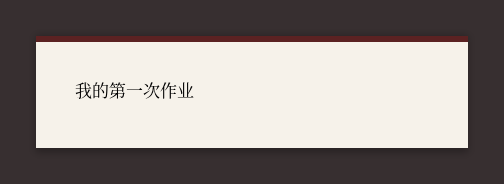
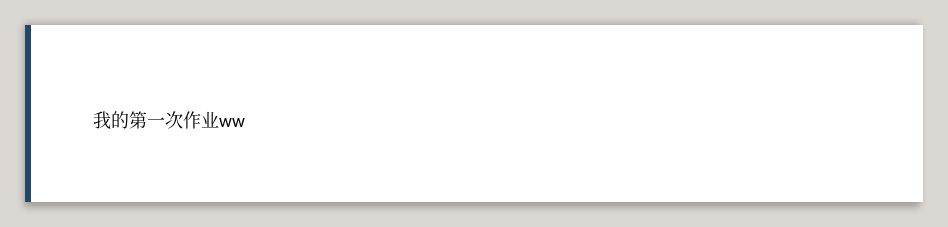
(194, 90) none -> [219,118,245,127] ww

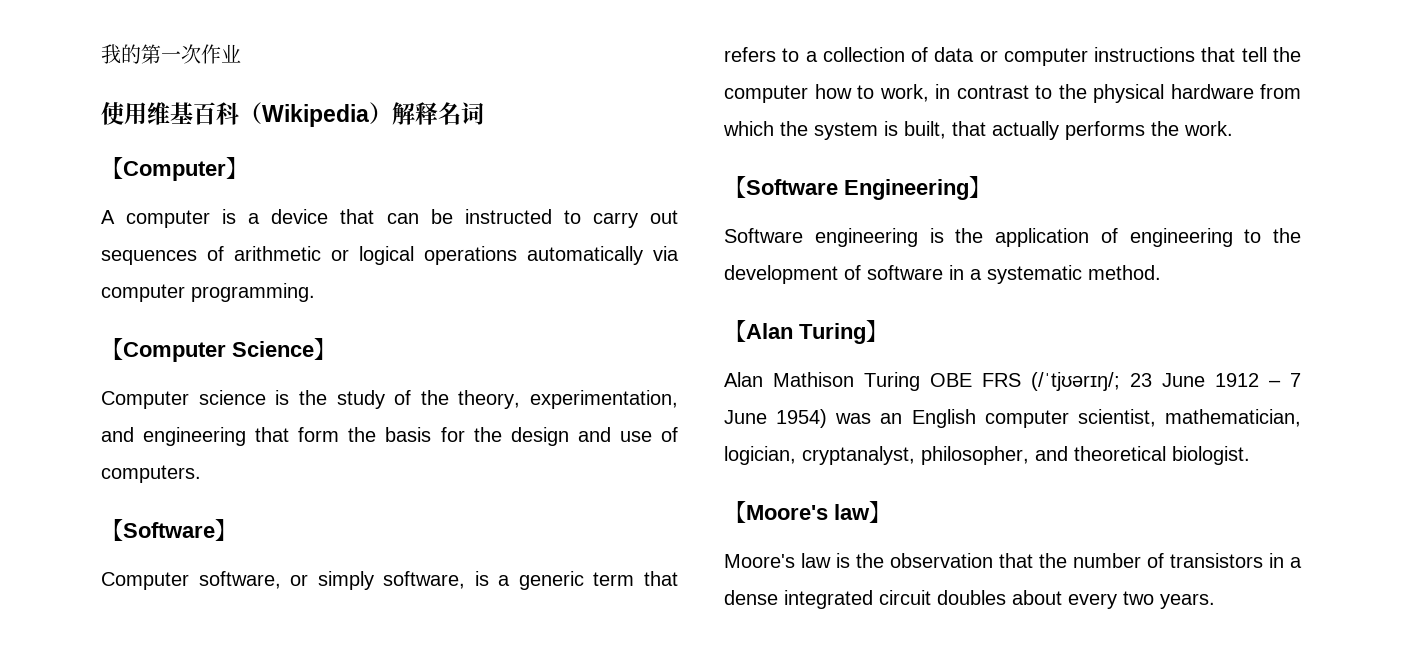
[219,118,245,127] ww -> [101,102,484,127] [101,157,248,181] [101,209,678,228] [101,246,679,265] [101,283,315,302] [101,338,336,362] [101,390,678,409] [101,427,678,446] [101,465,201,483] [101,519,237,541] [101,571,678,590] [724,47,1301,66] [724,84,1301,103] [723,121,1233,140] [724,176,991,200] [724,228,1301,247] [724,265,1161,284] [724,320,888,344] [724,372,1301,391] [724,409,1301,428] [724,446,1250,465] [724,501,891,523] [724,553,1302,568] [724,590,1215,609] // 使用维基百科（Wikipedia）解释名词 // 【Computer】 // A computer is a device that can be instructed to carry out sequences of arithmetic or logical operations automatically via computer programming. // 【Computer Science】 // Computer science is the study of the theory, experimentation, and engineering that form the basis for the design and use of computers. // 【Software】 // Computer software, or simply software, is a generic term that refers to a collection of data or computer instructions that tell the computer how to work, in contrast to the physical hardware from which the system is built, that actually performs the work. // 【Software Engineering】 // Software engineering is the application of engineering to the development of software in a systematic method. // 【Alan Turing】 // Alan Mathison Turing OBE FRS (/ˈtjʊərɪŋ/; 23 June 1912 – 7 June 1954) was an English computer scientist, mathematician, logician, cryptanalyst, philosopher, and theoretical biologist. // 【Moore's law】 // Moore's law is the observation that the number of transistors in a dense integrated circuit doubles about every two years.

